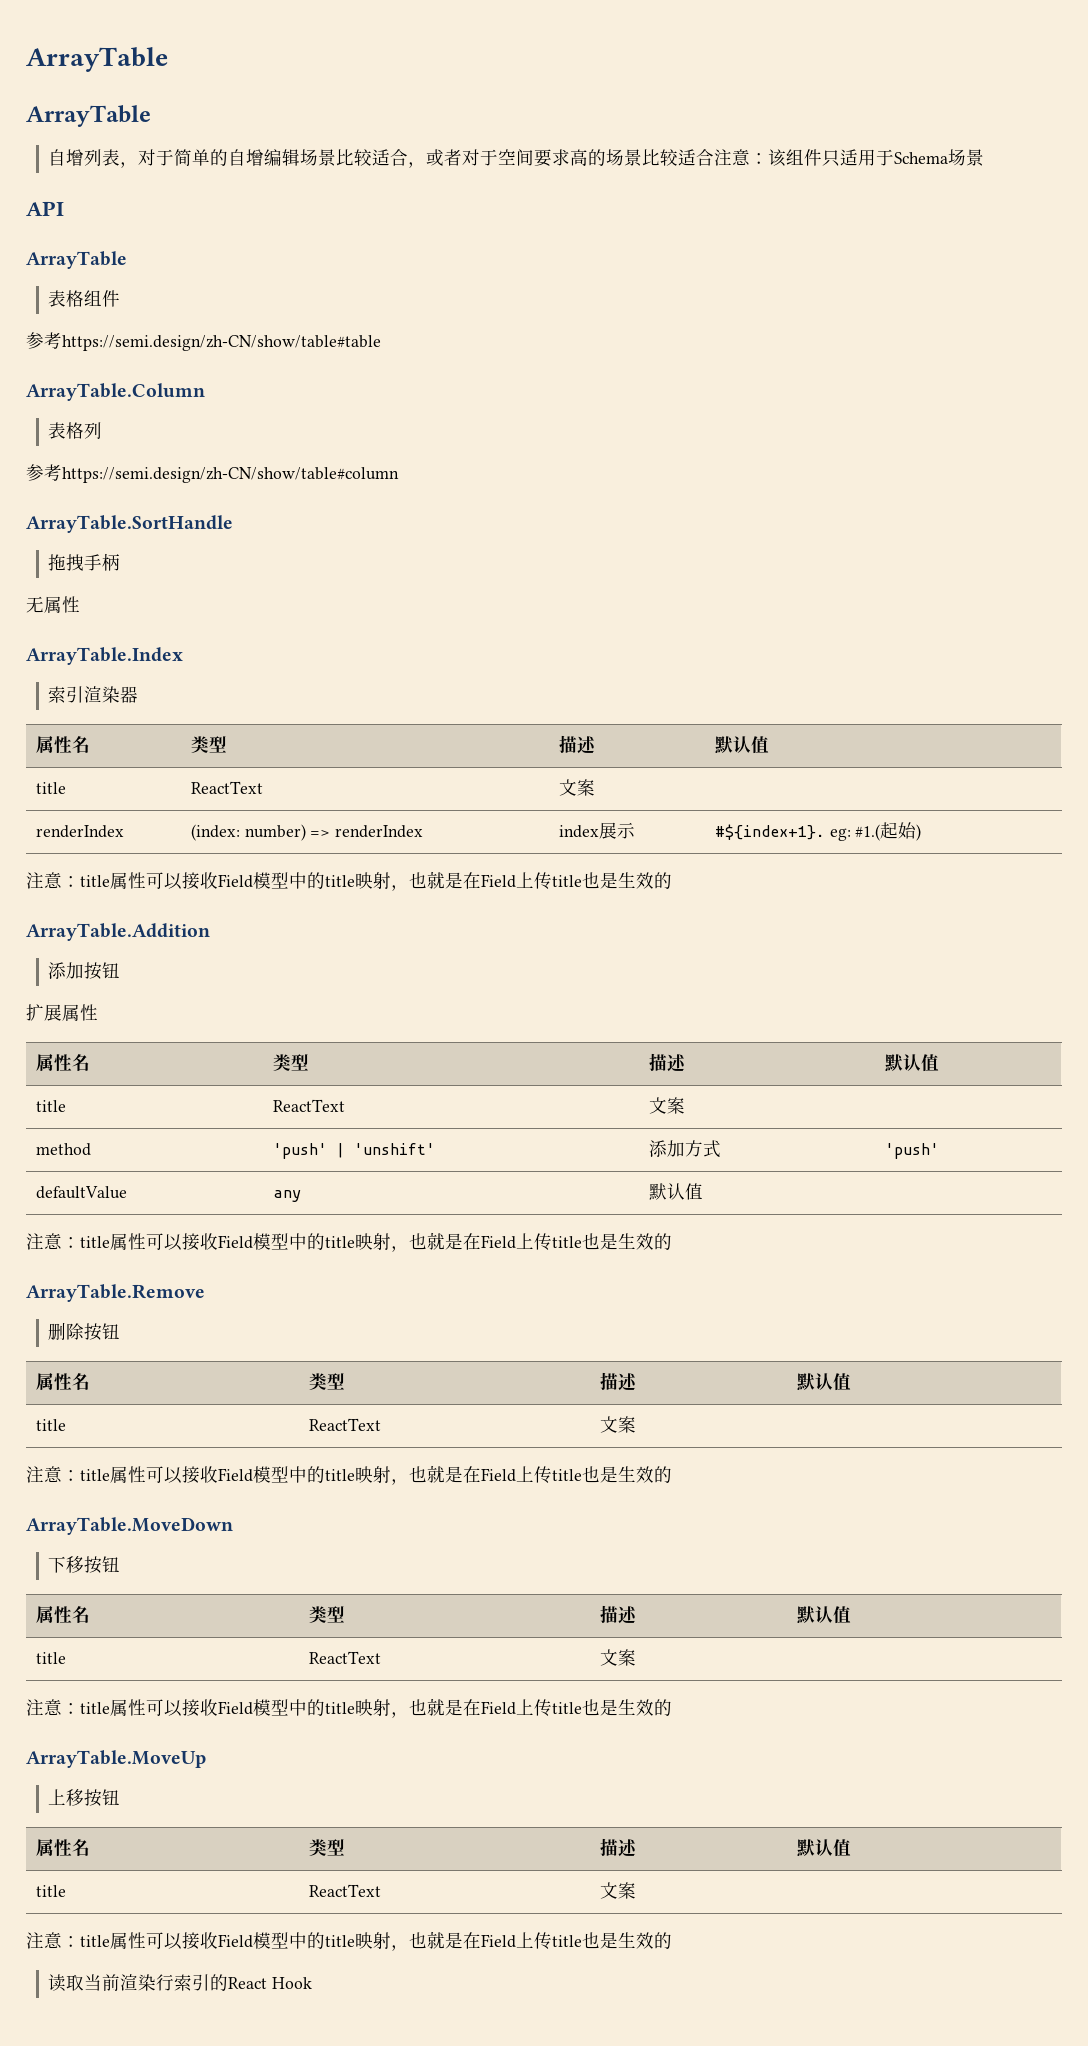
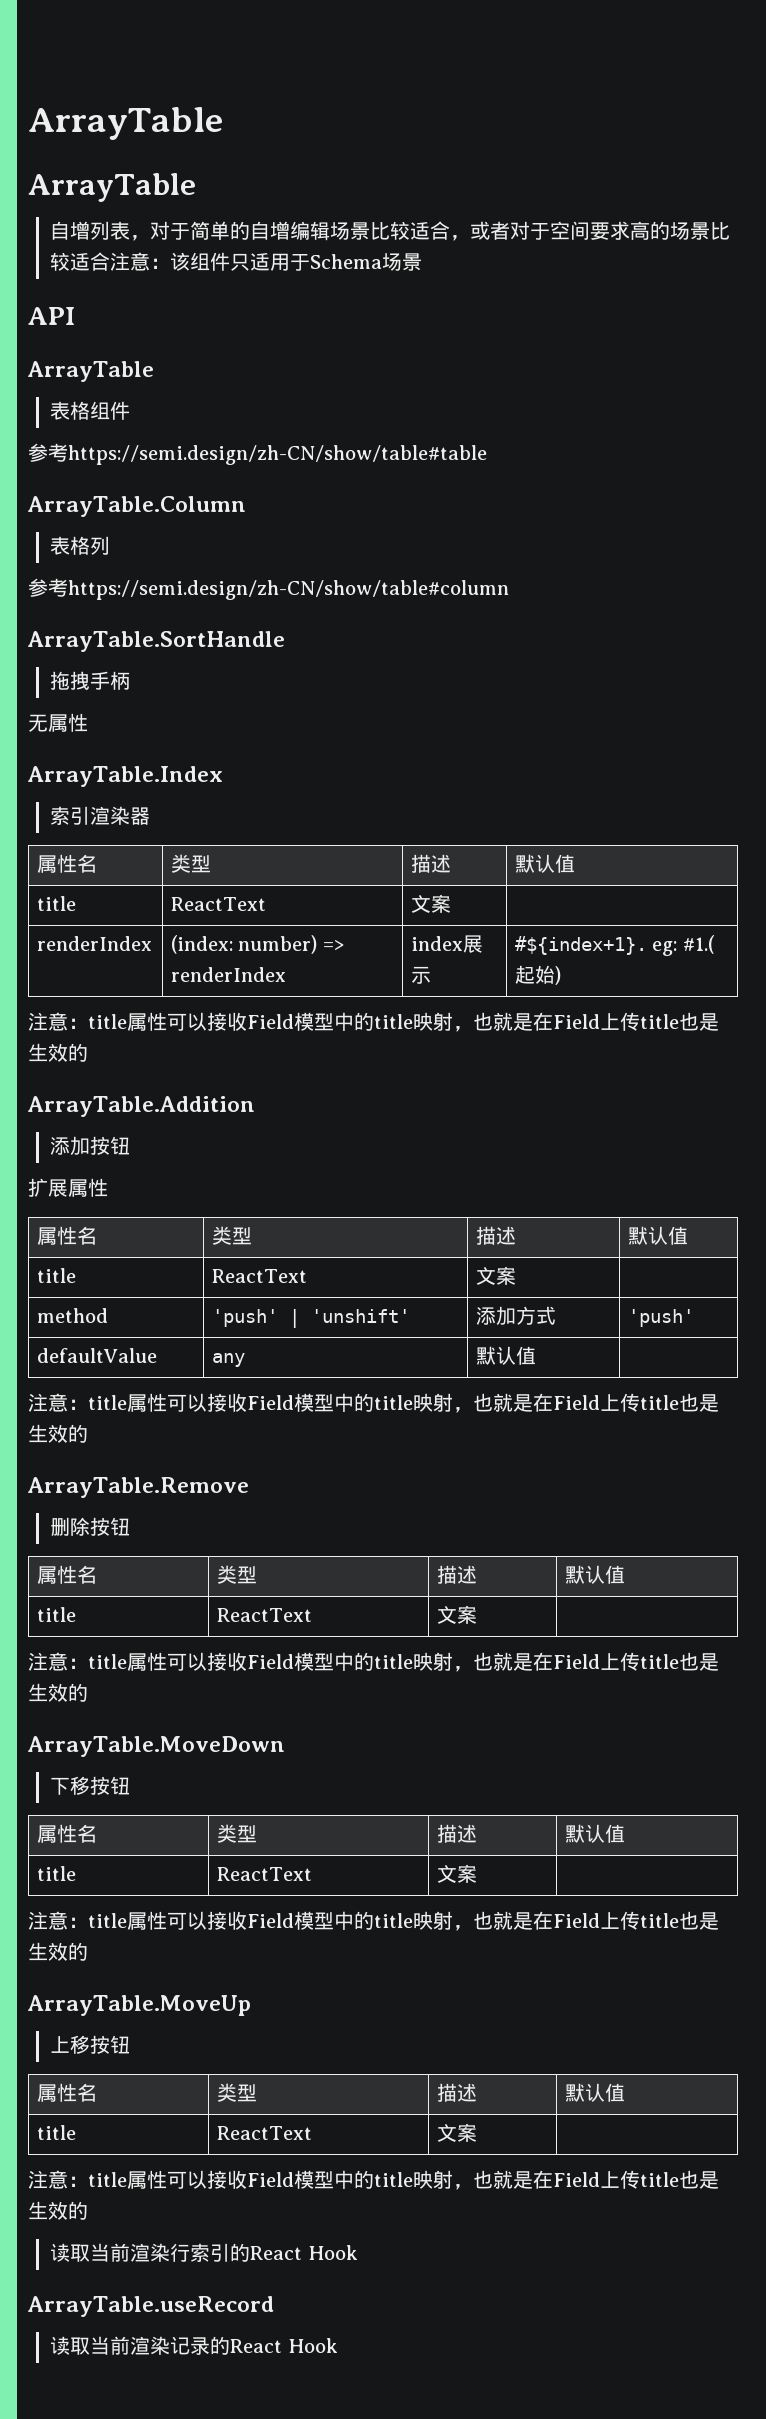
(313, 1983) none -> [27,2296,274,2317] [50,2336,338,2355] // ArrayTable.useRecord // 读取当前渲染记录的React Hook

